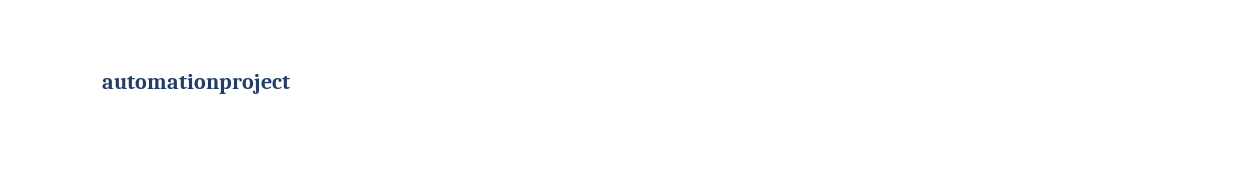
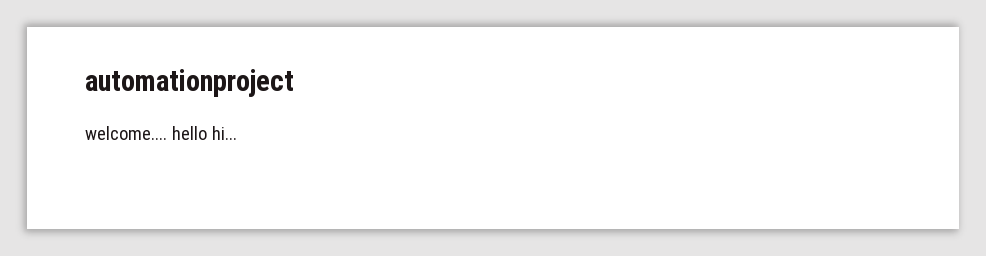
(290, 84) none -> [85,126,237,140] // welcome.... hello hi...

